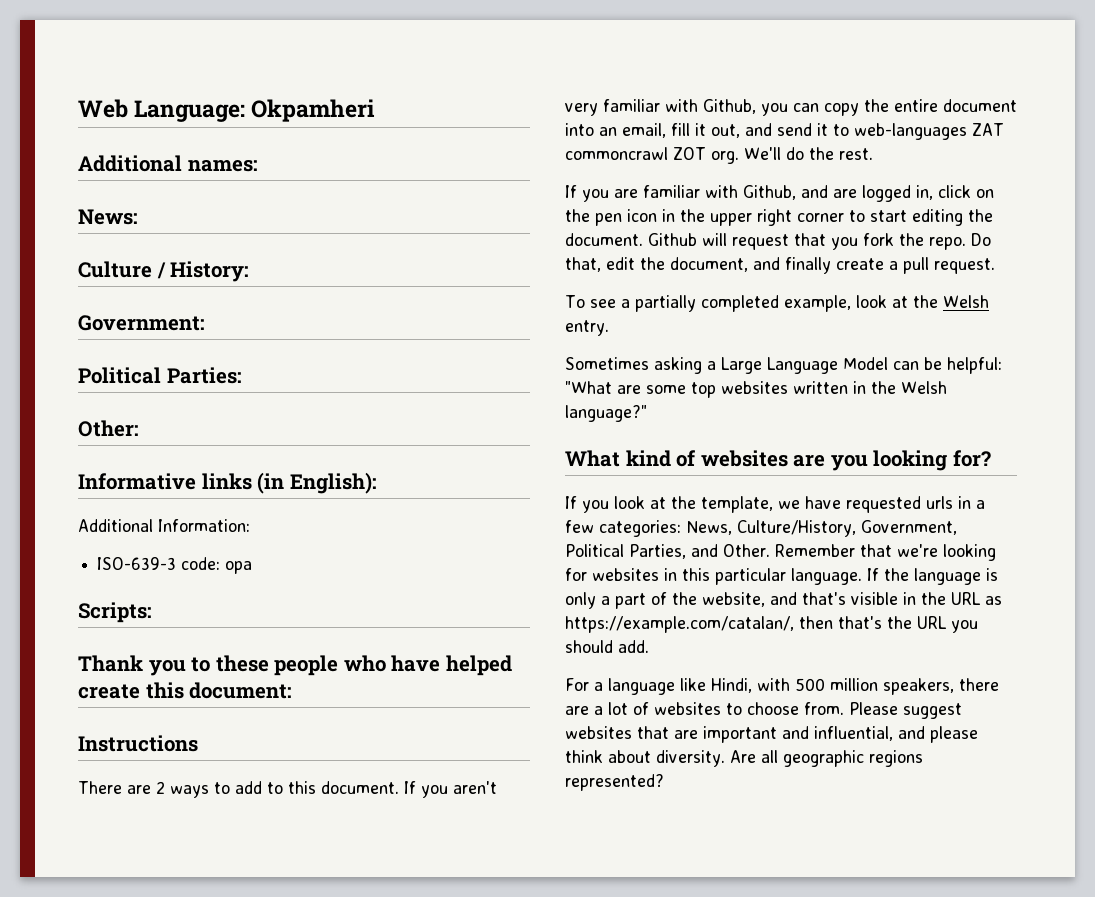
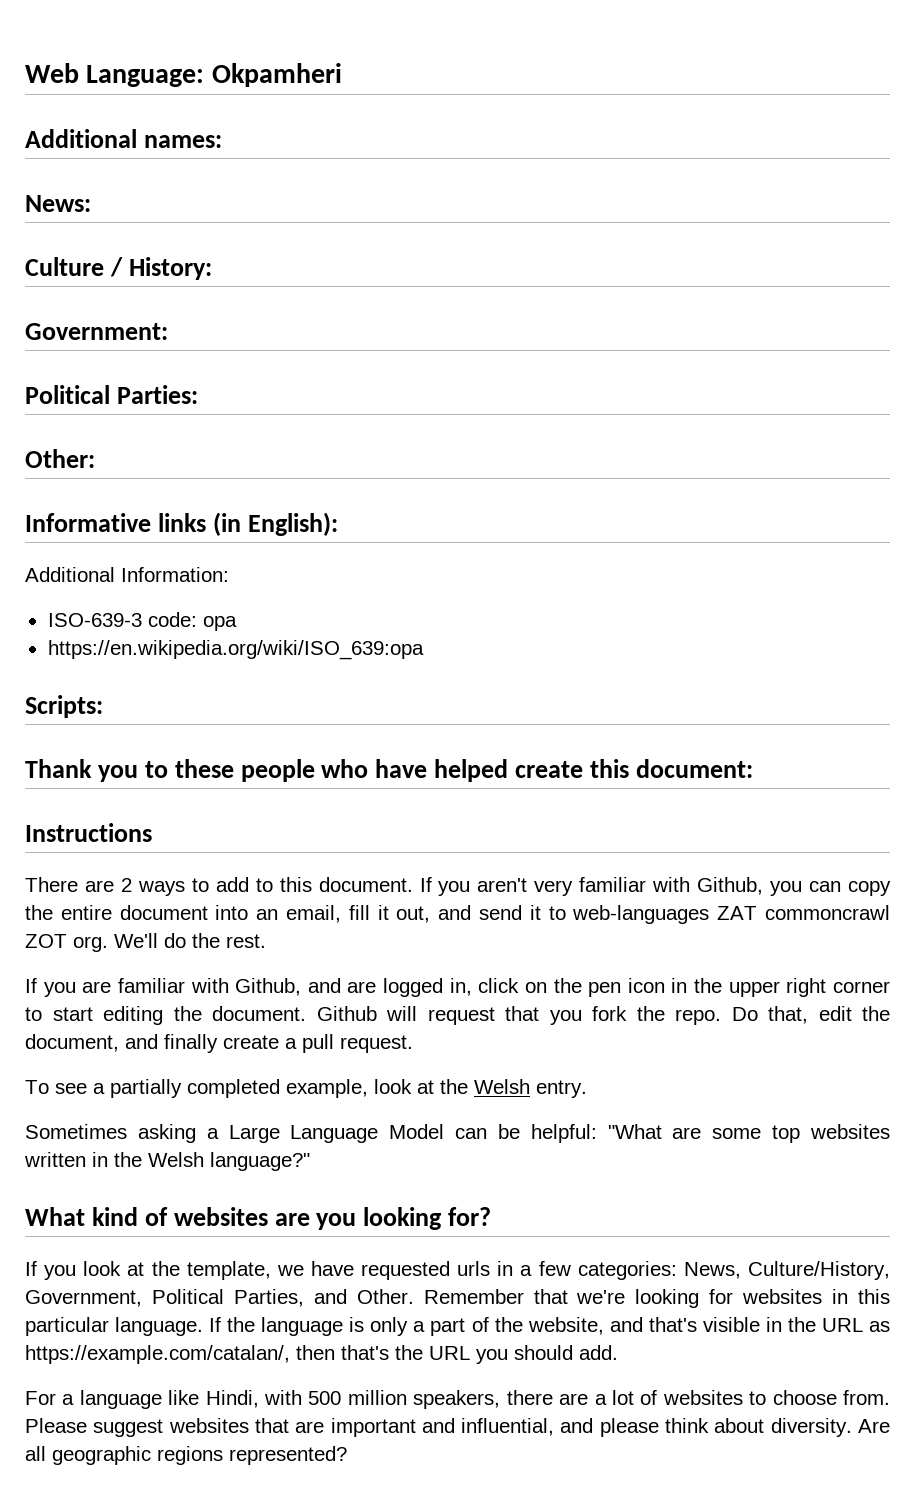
(253, 567) none -> [47,640,424,660] // https://en.wikipedia.org/wiki/ISO_639:opa

